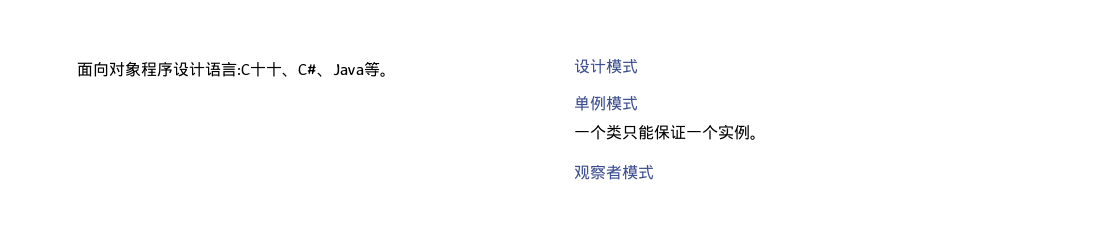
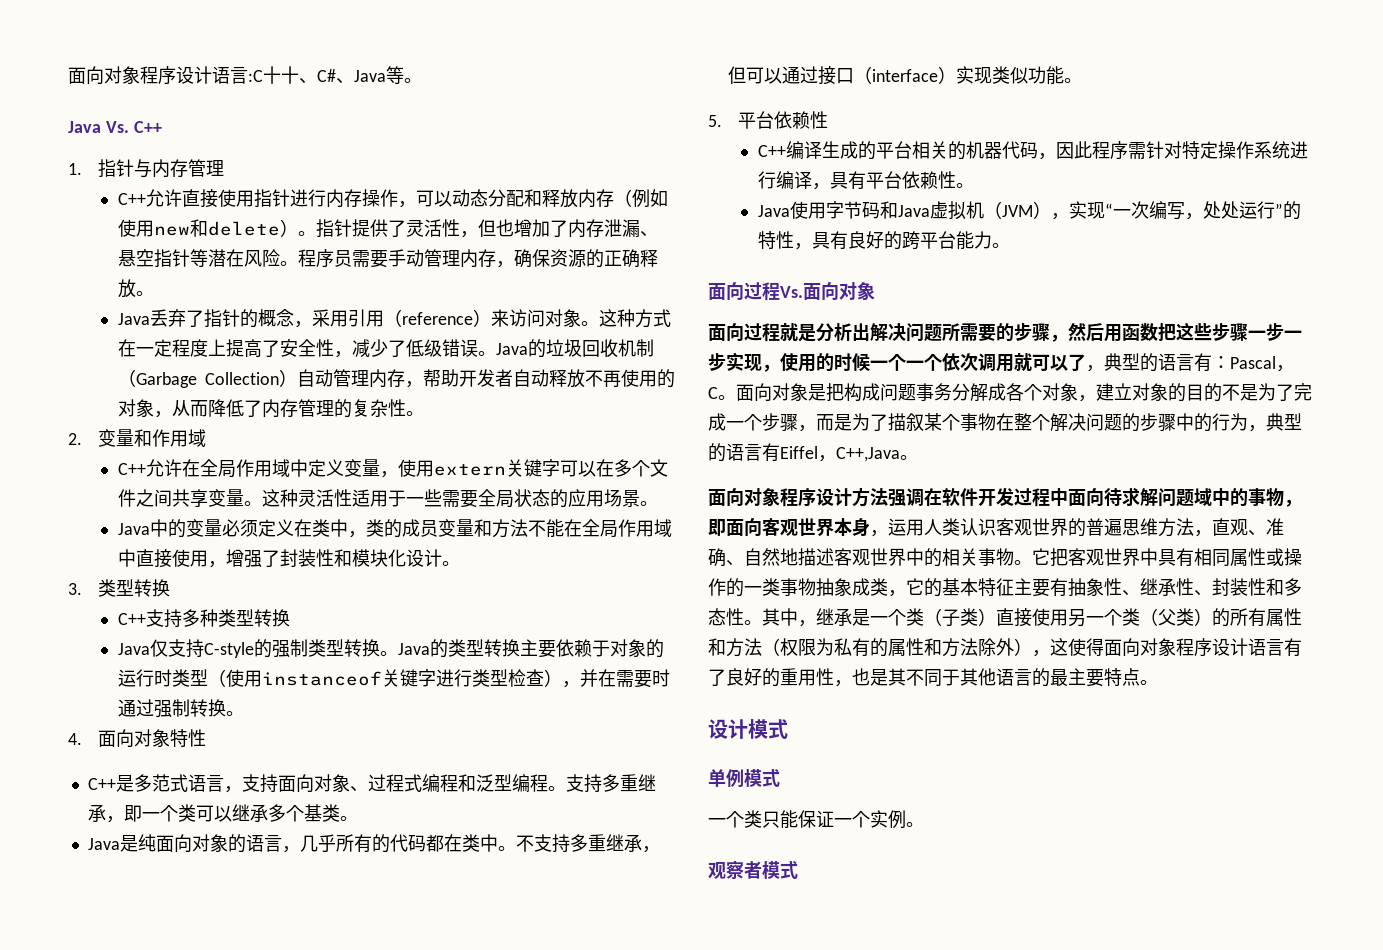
(396, 74) none -> [68,121,162,133] [68,159,224,178] [117,189,668,208] [117,219,658,238] [117,249,658,268] [117,279,154,298] [117,309,671,328] [117,339,654,358] [117,369,675,388] [117,399,424,418] [68,429,206,447] [117,459,668,478] [117,489,658,508] [117,519,672,538] [117,549,460,568] [68,579,170,597] [117,609,290,628] [117,639,664,658] [117,669,670,688] [117,699,244,718] [68,729,206,747] [87,774,656,793] [87,804,358,823] [87,834,660,853] [727,66,1082,85] [708,111,828,129] [757,141,1308,160] [757,171,974,190] [757,201,1301,220] [757,231,1010,250] [708,282,875,301] [708,322,1302,342] [708,352,1294,372] [708,383,1312,402] [708,413,1302,432] [708,443,918,462] [708,487,1302,507] [708,518,1284,537] [708,548,1302,567] [708,578,1302,597] [708,608,1302,627] [708,638,1302,657] [708,668,1158,687] // Java Vs. C++ // 1.指针与内存管理 // C++允许直接使用指针进行内存操作，可以动态分配和释放内存（例如使用new和delete）。指针提供了灵活性，但也增加了内存泄漏、悬空指针等潜在风险。程序员需要手动管理内存，确保资源的正确释放。 // Java丢弃了指针的概念，采用引用（reference）来访问对象。这种方式在一定程度上提高了安全性，减少了低级错误。Java的垃圾回收机制（Garbage Collection）自动管理内存，帮助开发者自动释放不再使用的对象，从而降低了内存管理的复杂性。 // 2.变量和作用域 // C++允许在全局作用域中定义变量，使用extern关键字可以在多个文件之间共享变量。这种灵活性适用于一些需要全局状态的应用场景。 // Java中的变量必须定义在类中，类的成员变量和方法不能在全局作用域中直接使用，增强了封装性和模块化设计。 // 3.类型转换 // C++支持多种类型转换 // Java仅支持C-style的强制类型转换。Java的类型转换主要依赖于对象的运行时类型（使用instanceof关键字进行类型检查），并在需要时通过强制转换。 // 4.面向对象特性 // C++是多范式语言，支持面向对象、过程式编程和泛型编程。支持多重继承，即一个类可以继承多个基类。 // Java是纯面向对象的语言，几乎所有的代码都在类中。不支持多重继承，但可以通过接口（interface）实现类似功能。 // 5.平台依赖性 // C++编译生成的平台相关的机器代码，因此程序需针对特定操作系统进行编译，具有平台依赖性。 // Java使用字节码和Java虚拟机（JVM），实现“一次编写，处处运行”的特性，具有良好的跨平台能力。 // 面向过程Vs.面向对象 // 面向过程就是分析出解决问题所需要的步骤，然后用函数把这些步骤一步一步实现，使用的时候一个一个依次调用就可以了，典型的语言有：Pascal，C。面向对象是把构成问题事务分解成各个对象，建立对象的目的不是为了完成一个步骤，而是为了描叙某个事物在整个解决问题的步骤中的行为，典型的语言有Eiffel，C++,Java。 // 面向对象程序设计方法强调在软件开发过程中面向待求解问题域中的事物，即面向客观世界本身，运用人类认识客观世界的普遍思维方法，直观、准确、自然地描述客观世界中的相关事物。它把客观世界中具有相同属性或操作的一类事物抽象成类，它的基本特征主要有抽象性、继承性、封装性和多态性。其中，继承是一个类（子类）直接使用另一个类（父类）的所有属性和方法（权限为私有的属性和方法除外），这使得面向对象程序设计语言有了良好的重用性，也是其不同于其他语言的最主要特点。

